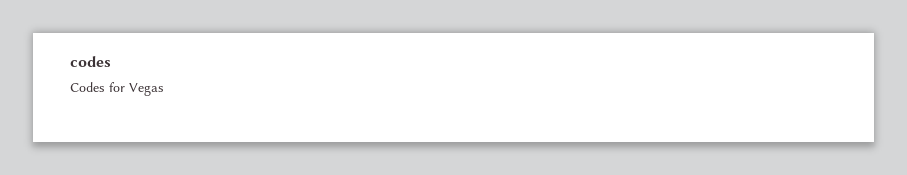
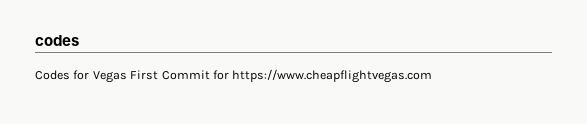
(164, 89) none -> [130,69,433,83] First Commit for https://www.cheapflightvegas.com

